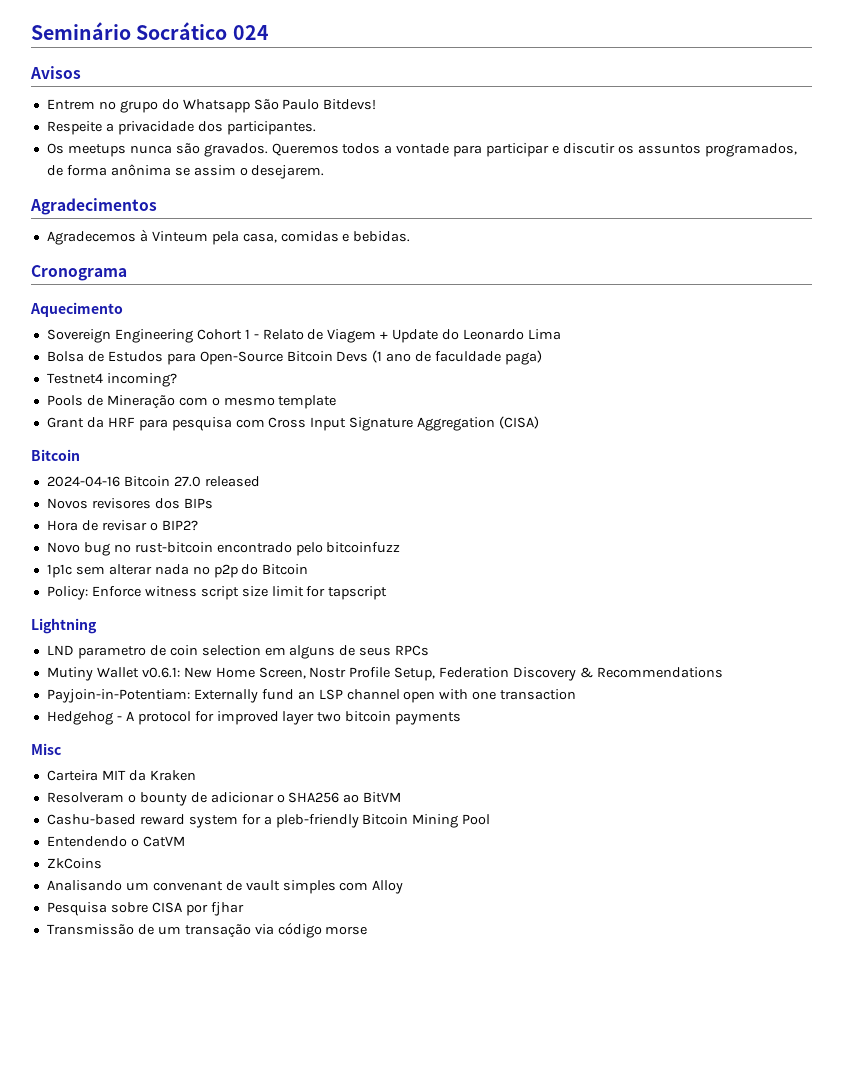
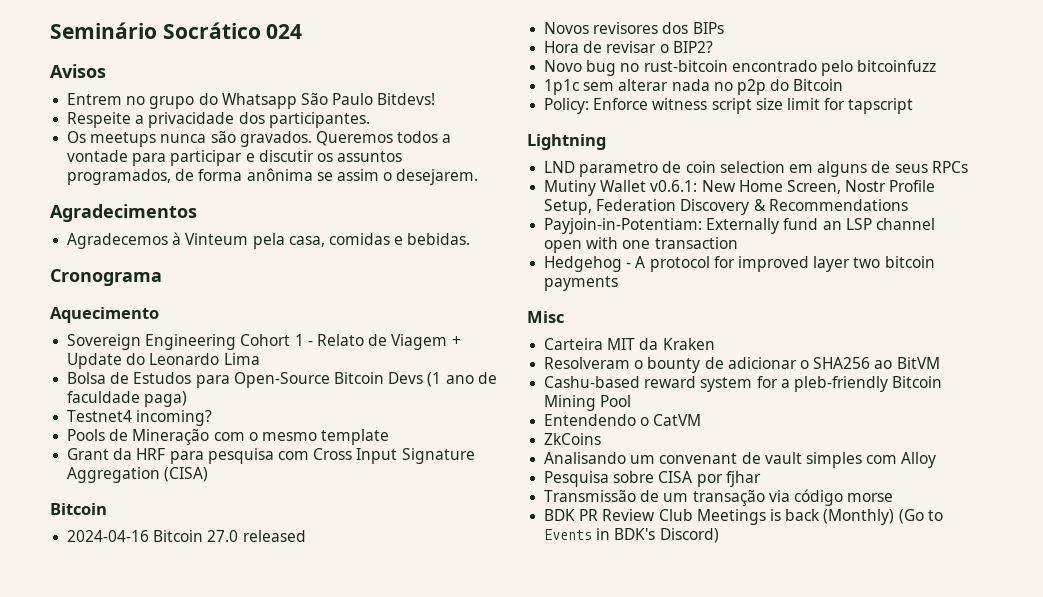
(368, 930) none -> [544,509,943,525] [544,528,719,543] // BDK PR Review Club Meetings is back (Monthly) (Go to Events in BDK's Discord)

